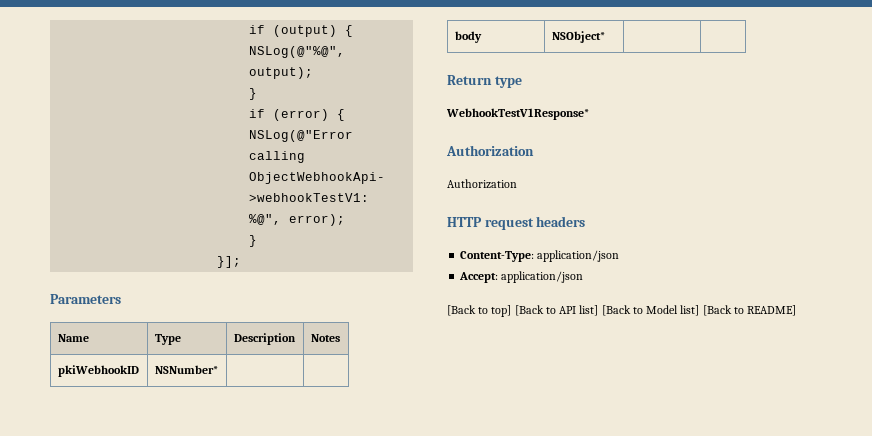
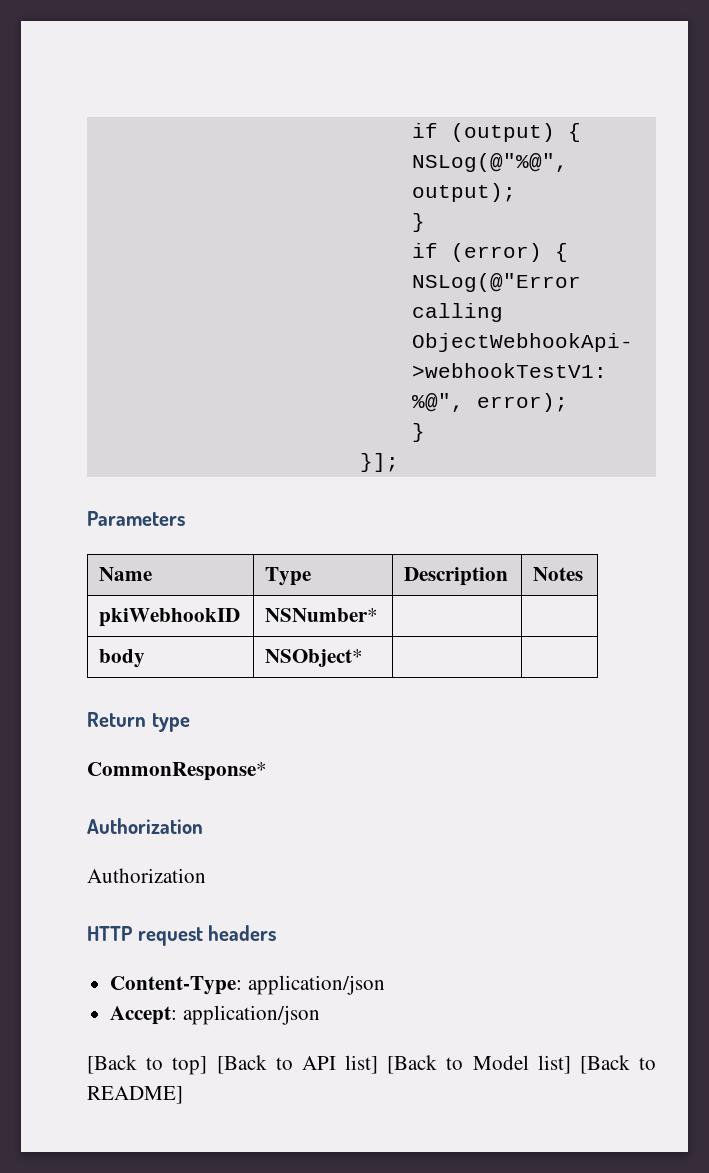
[446,108,589,120] WebhookTestV1Response* -> [87,762,267,781] CommonResponse*

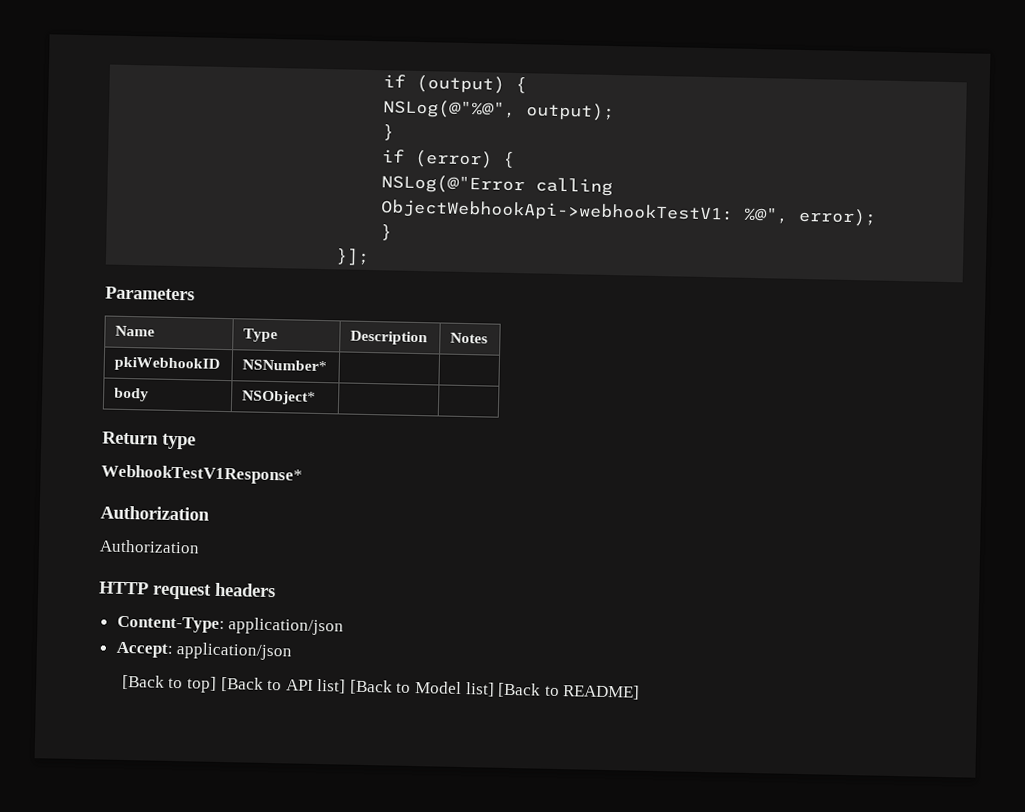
[87,762,267,781] CommonResponse* -> [101,464,303,485] WebhookTestV1Response*

